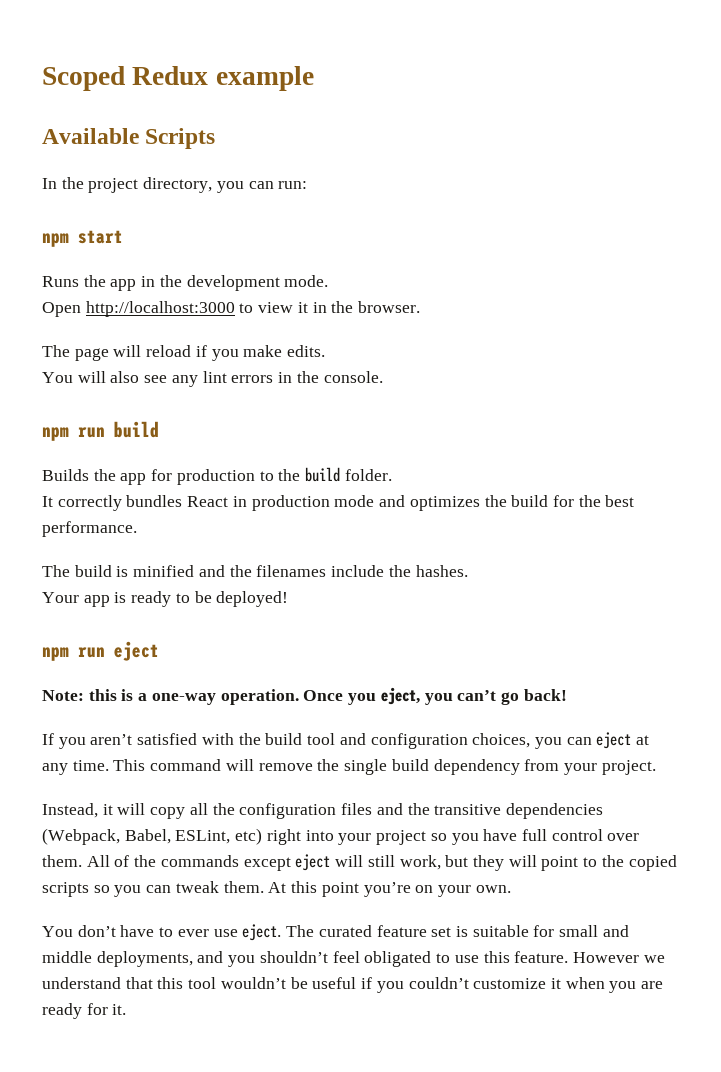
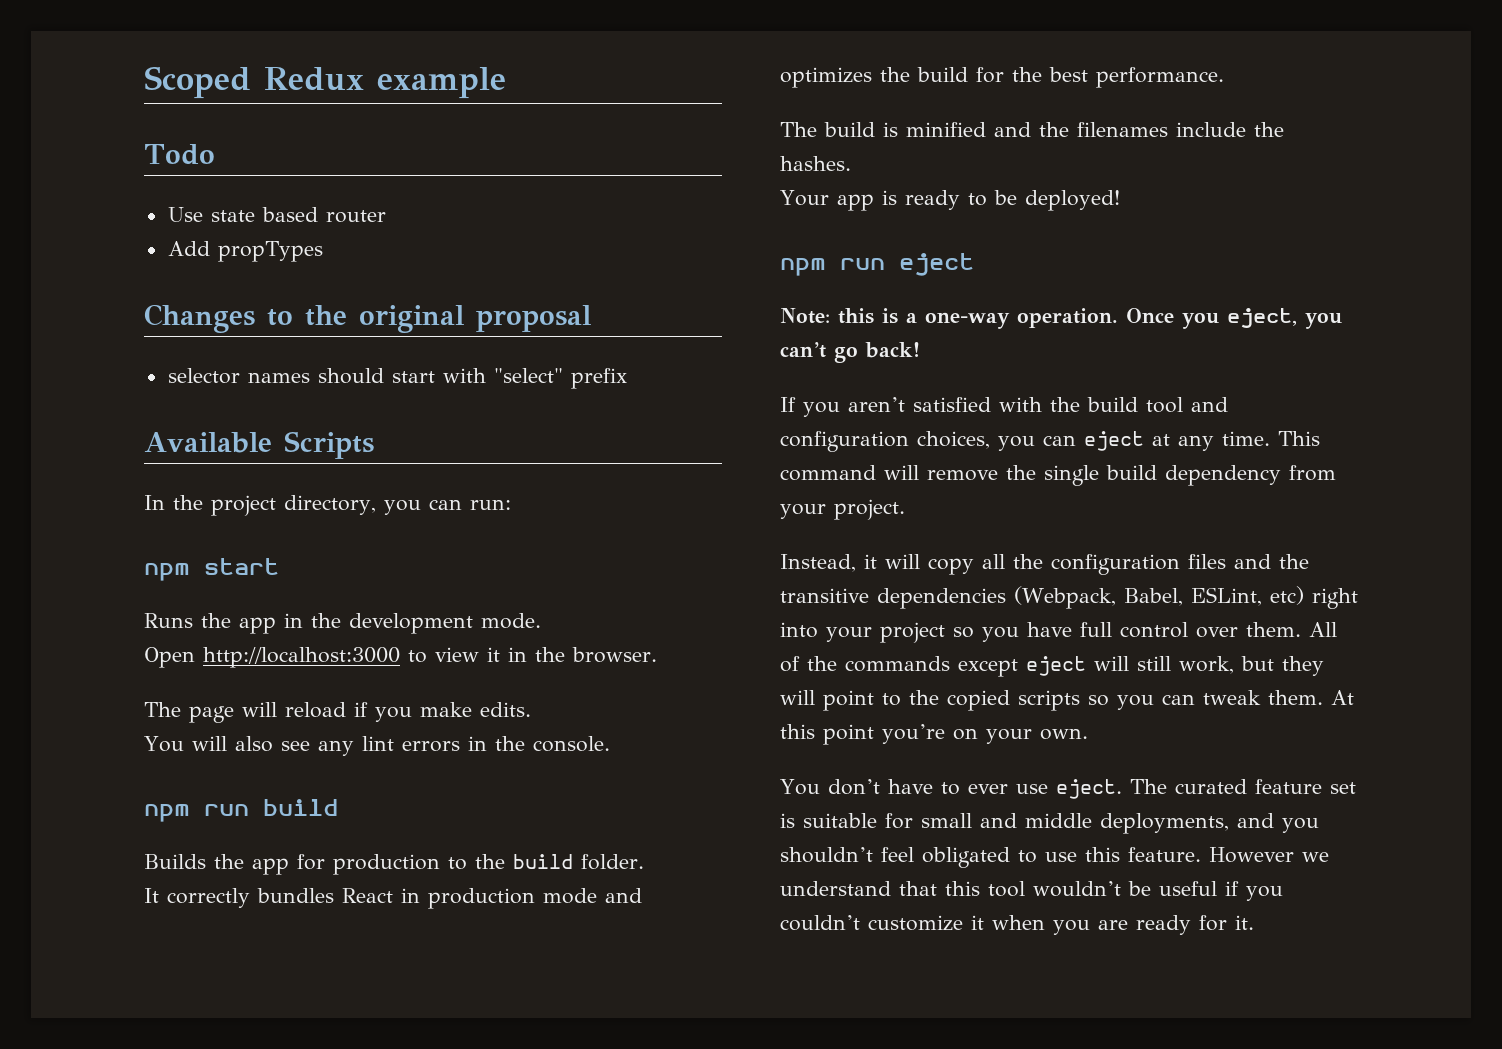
(314, 78) none -> [144,144,215,165] [167,207,386,223] [167,241,323,262] [144,304,591,333] [167,368,627,389] // Todo // Use state based router // Add propTypes // Changes to the original proposal // selector names should start with "select" prefix

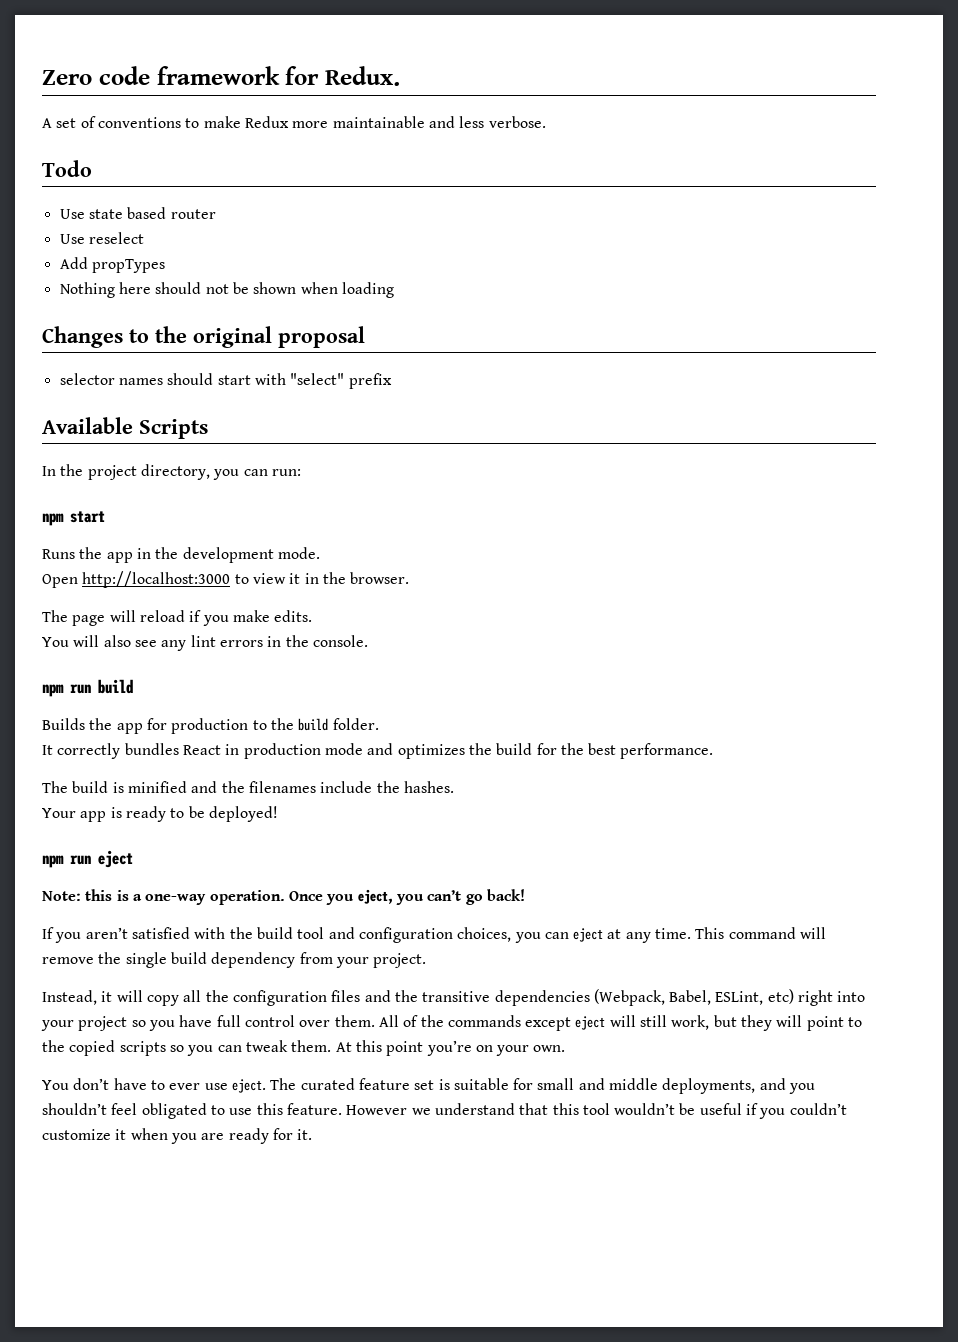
[144,66,506,99] Scoped Redux example -> [42,66,400,86] [42,116,546,128] Zero code framework for Redux. // A set of conventions to make Redux more maintainable and less verbose.
(386, 216) none -> [59,232,144,244] // Use reselect
(323, 251) none -> [59,282,394,298] // Nothing here should not be shown when loading

